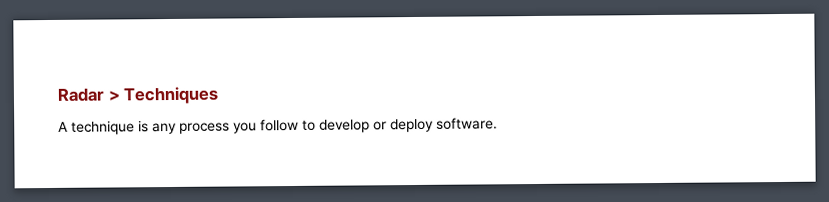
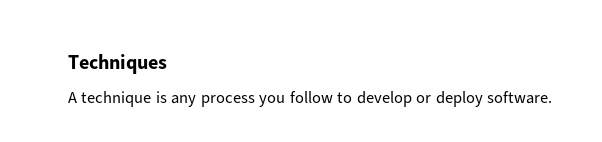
[57,87,120,102] Radar > -> (68, 64) none

